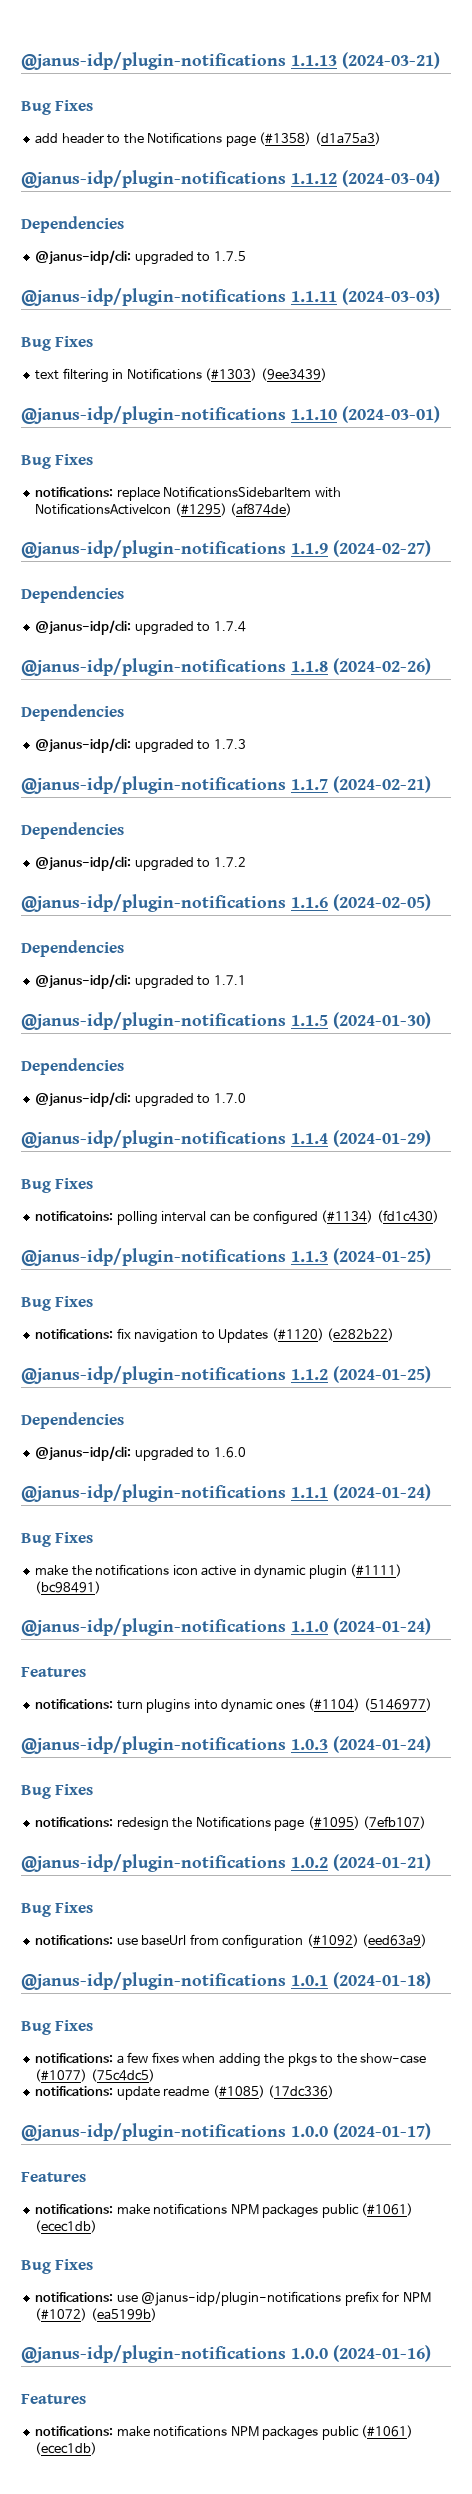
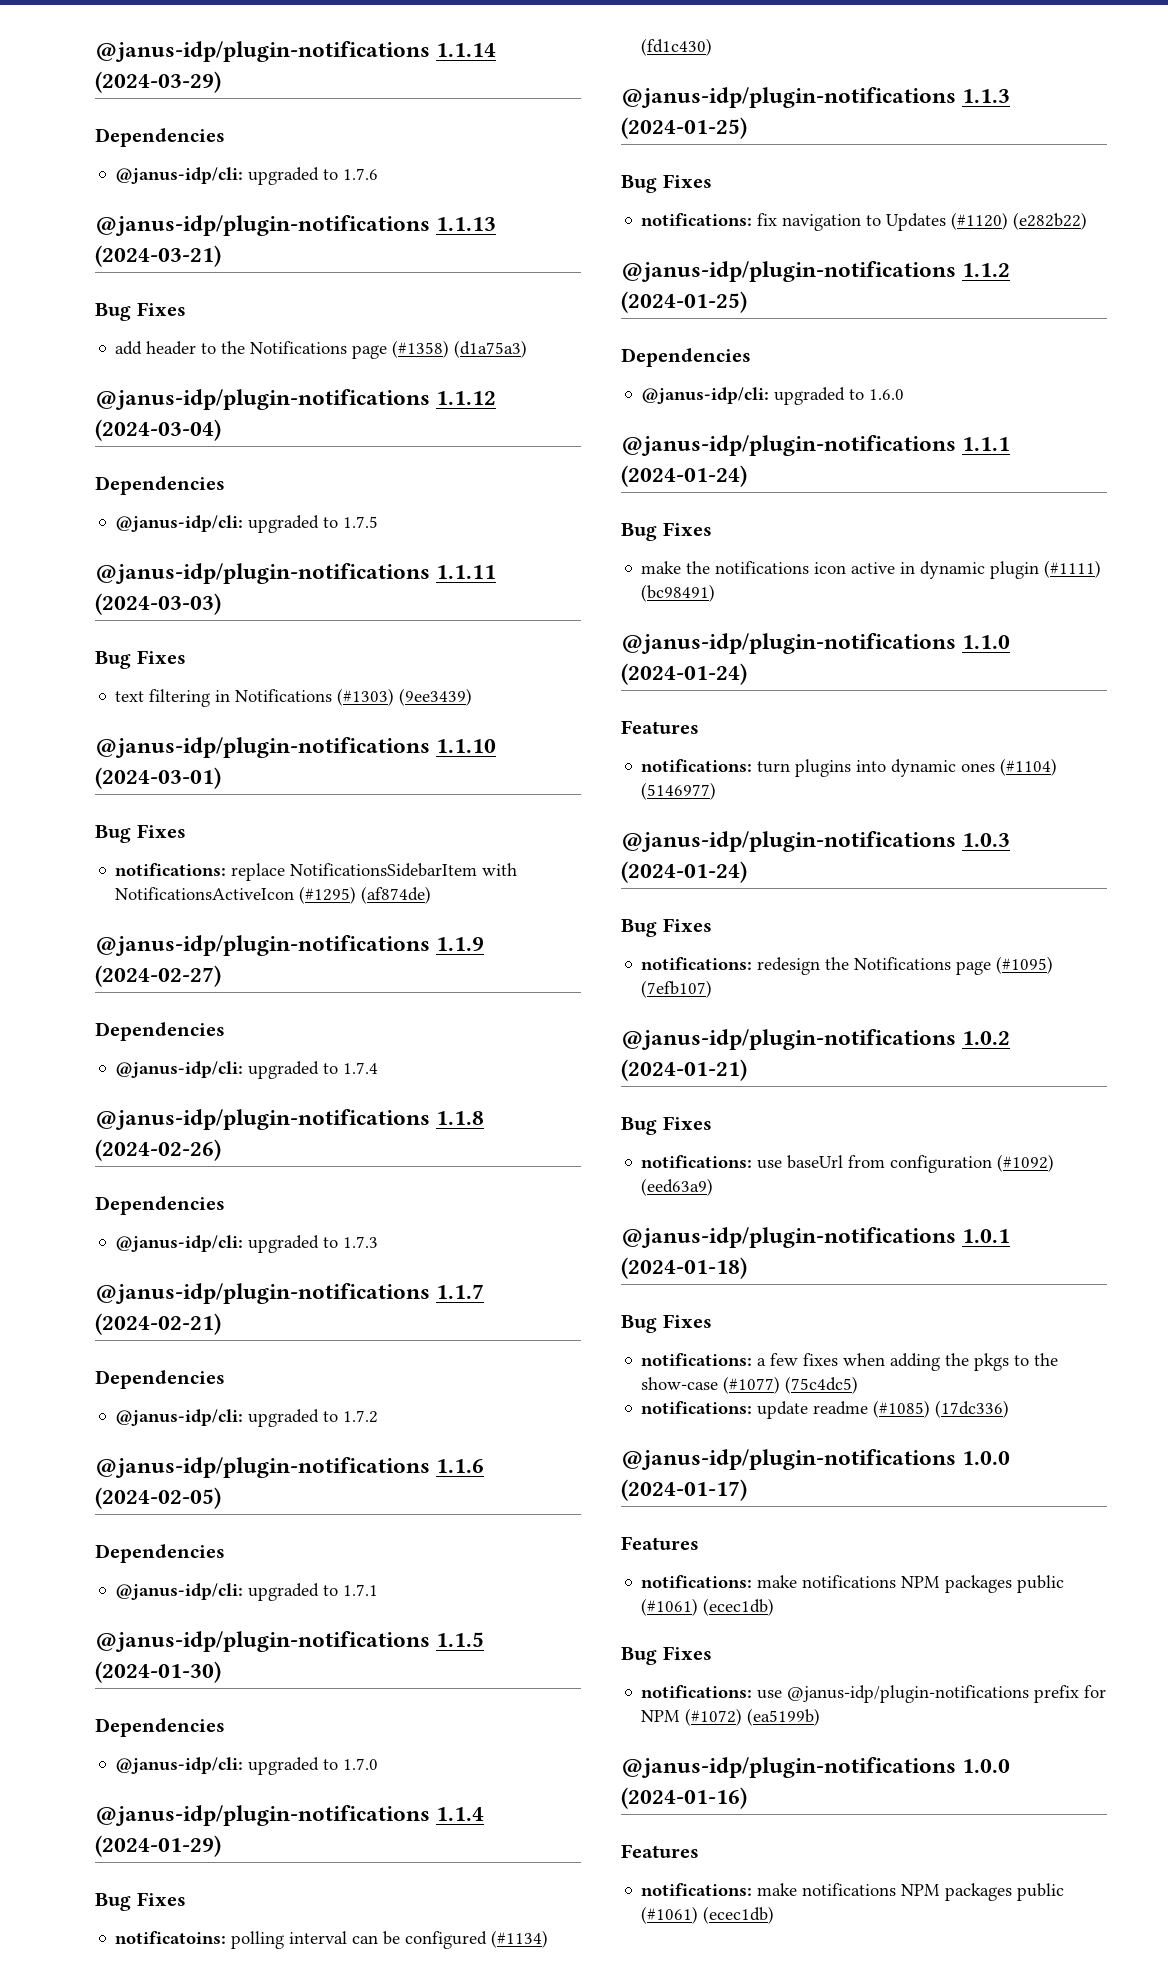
[21,52,286,70] @janus-idp/plugin-notifications -> [95,41,497,62] [95,71,221,93] [95,128,225,147] [115,167,379,185] [95,215,430,236] @janus-idp/plugin-notifications 1.1.14 (2024-03-29) // Dependencies // @janus-idp/cli: upgraded to 1.7.6 // @janus-idp/plugin-notifications

